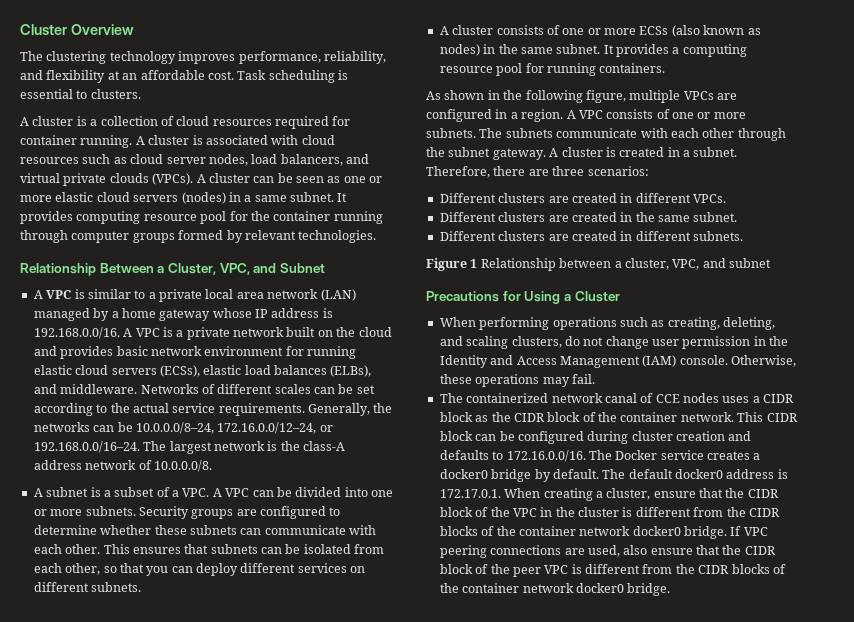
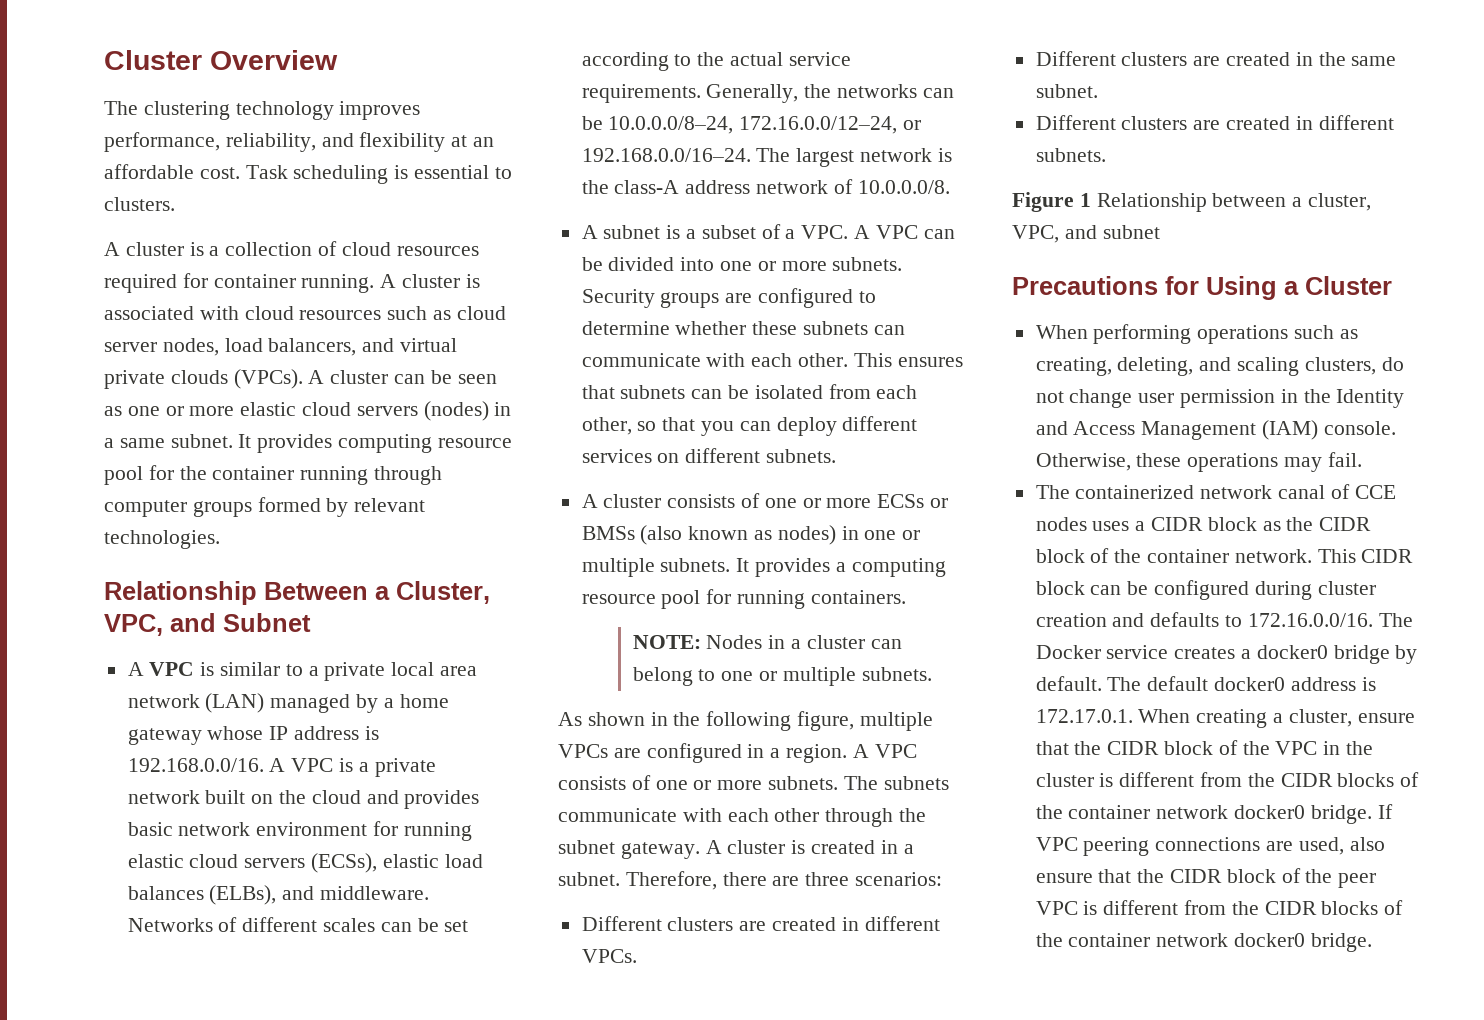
(669, 30) none -> [930,498,949,508] [581,526,635,540] or BMSs
[498,44,601,54] the same subnet. -> [864,530,921,540] [581,558,731,577] one or multiple subnets.
(666, 68) none -> [632,635,902,649] [632,667,932,686] // NOTE: Nodes in a cluster can belong to one or multiple subnets.

